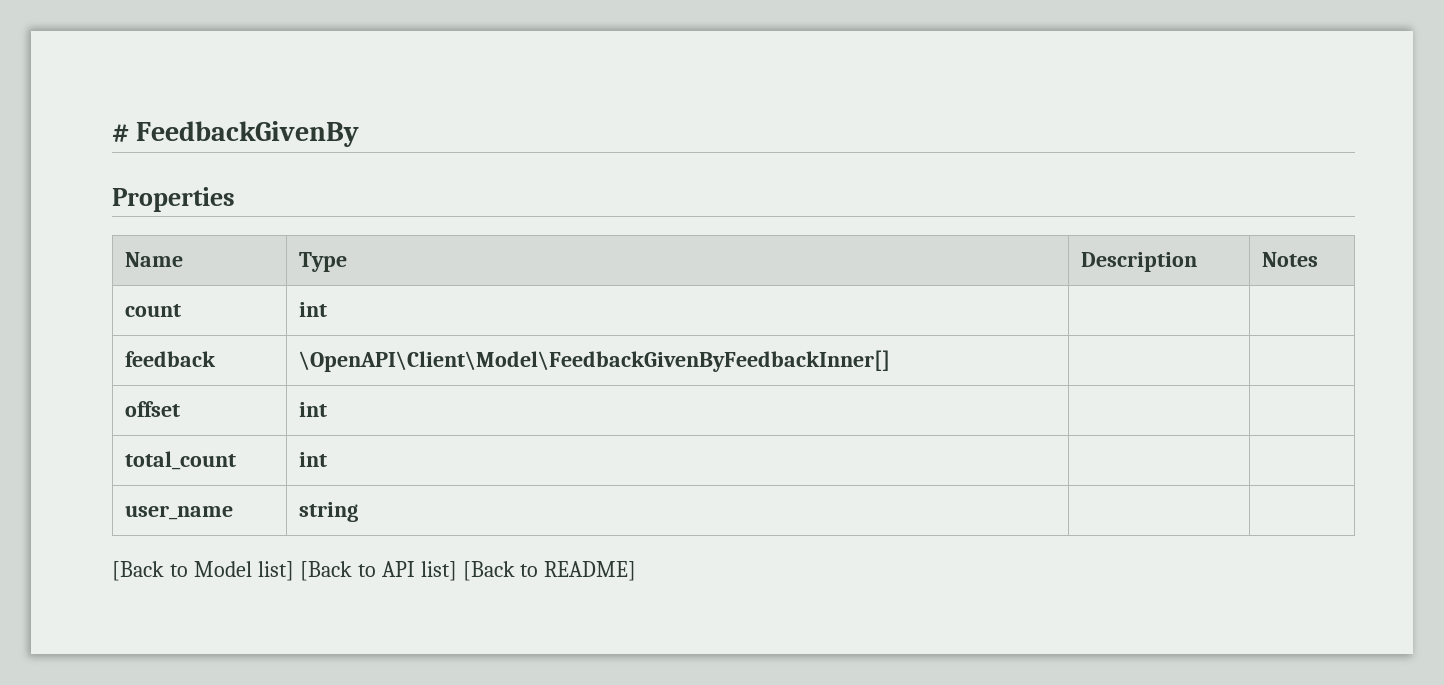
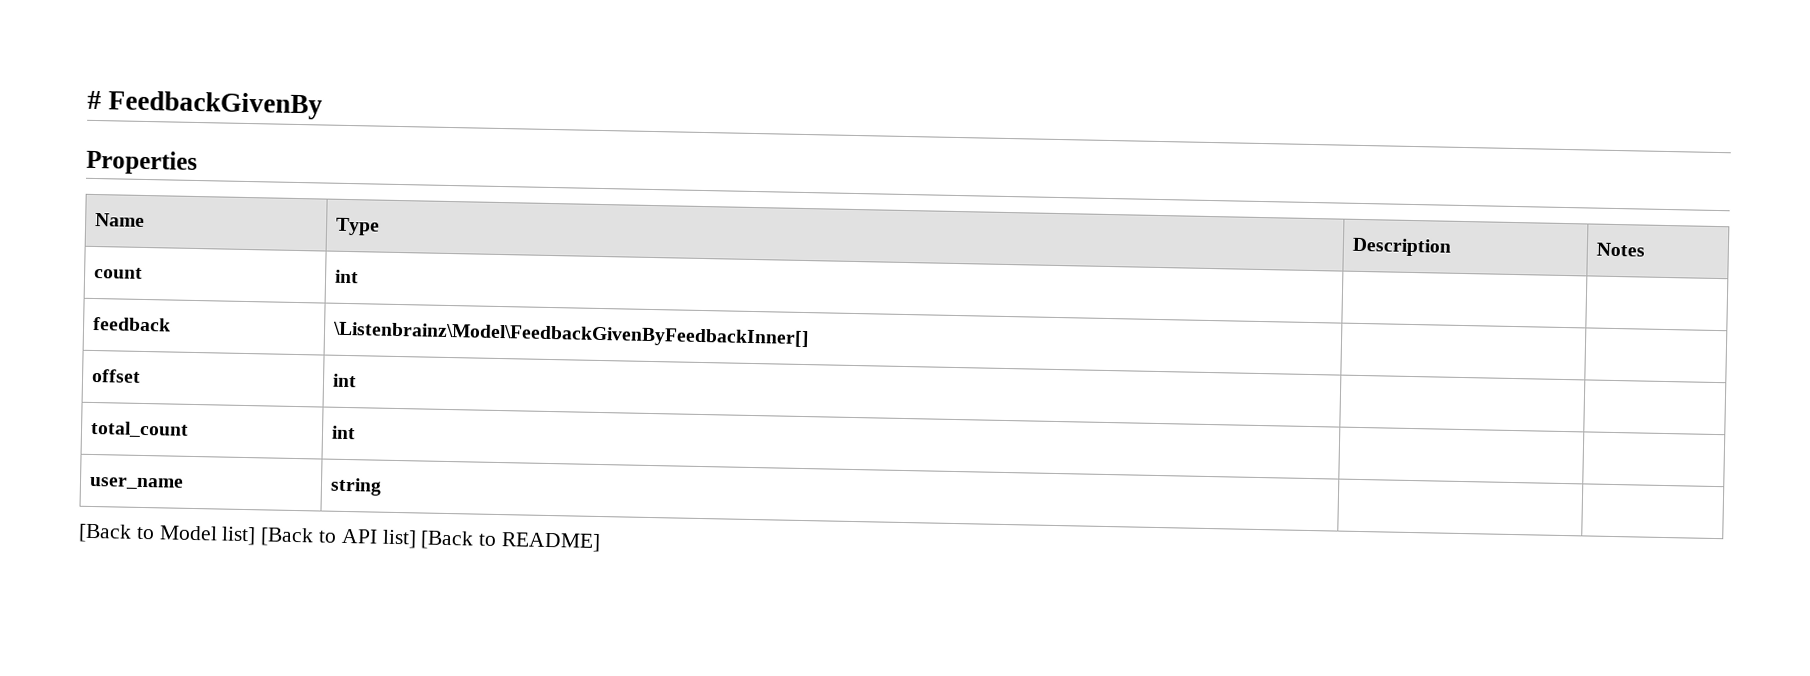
[298,350,890,372] \OpenAPI\Client\Model\FeedbackGivenByFeedbackInner[] -> [331,321,810,349] \Listenbrainz\Model\FeedbackGivenByFeedbackInner[]

